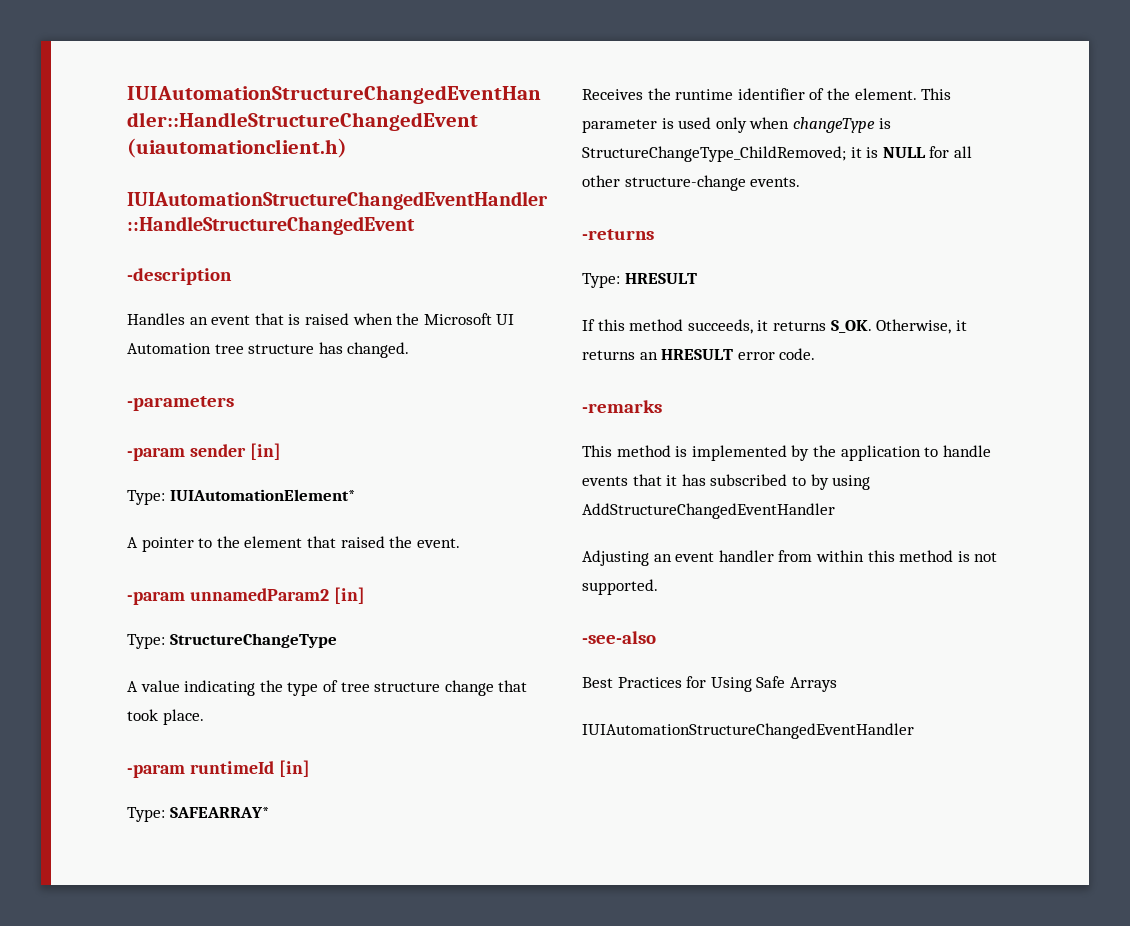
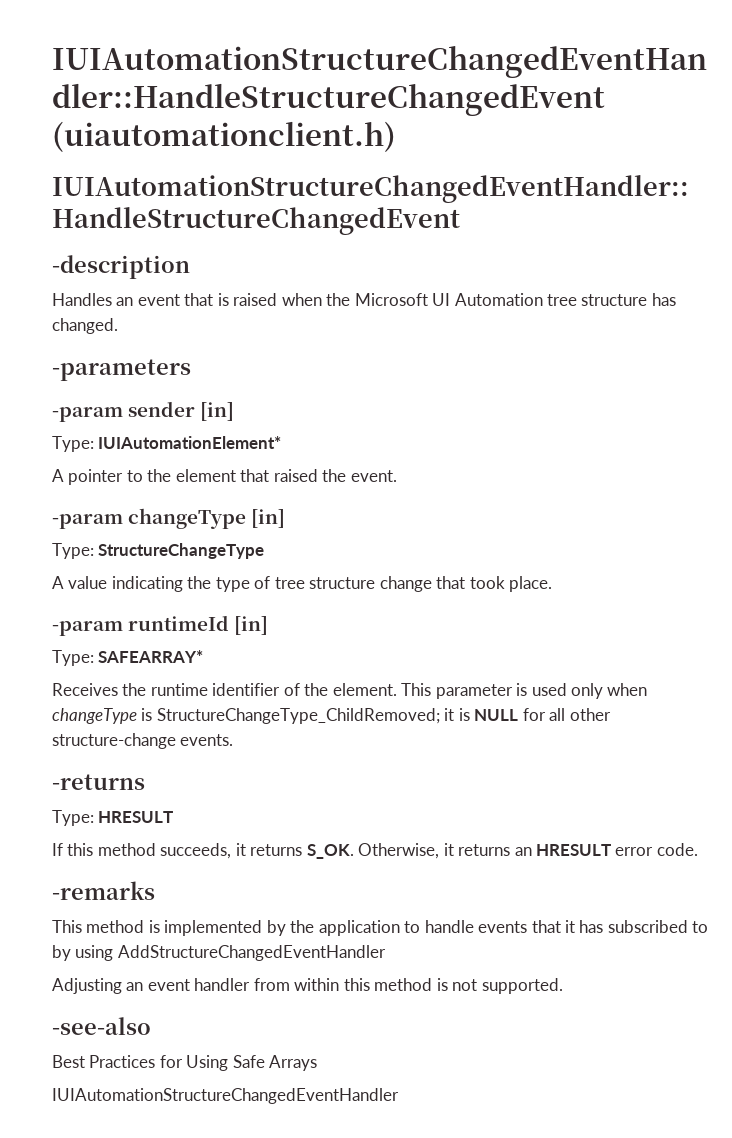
[189,588,329,601] unnamedParam2 -> [128,508,247,529] changeType

